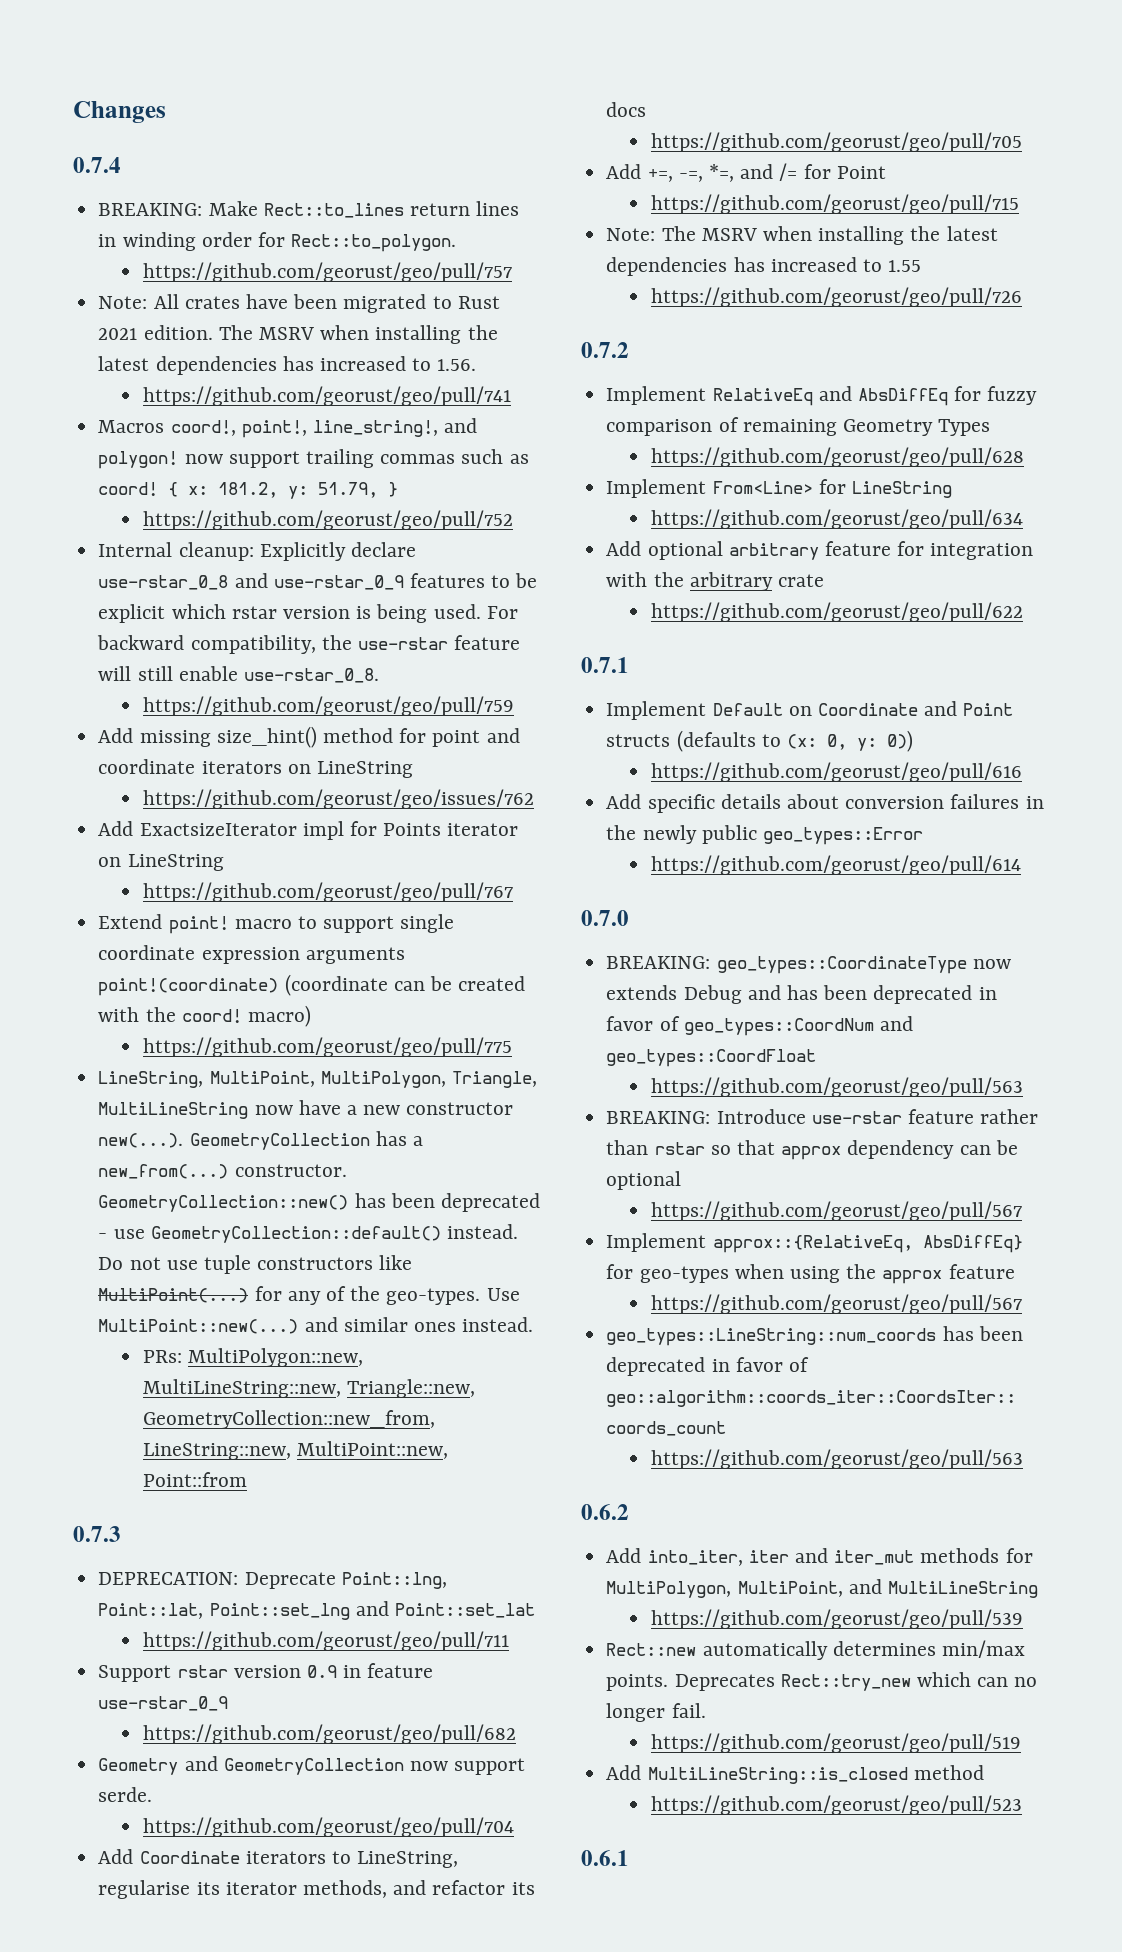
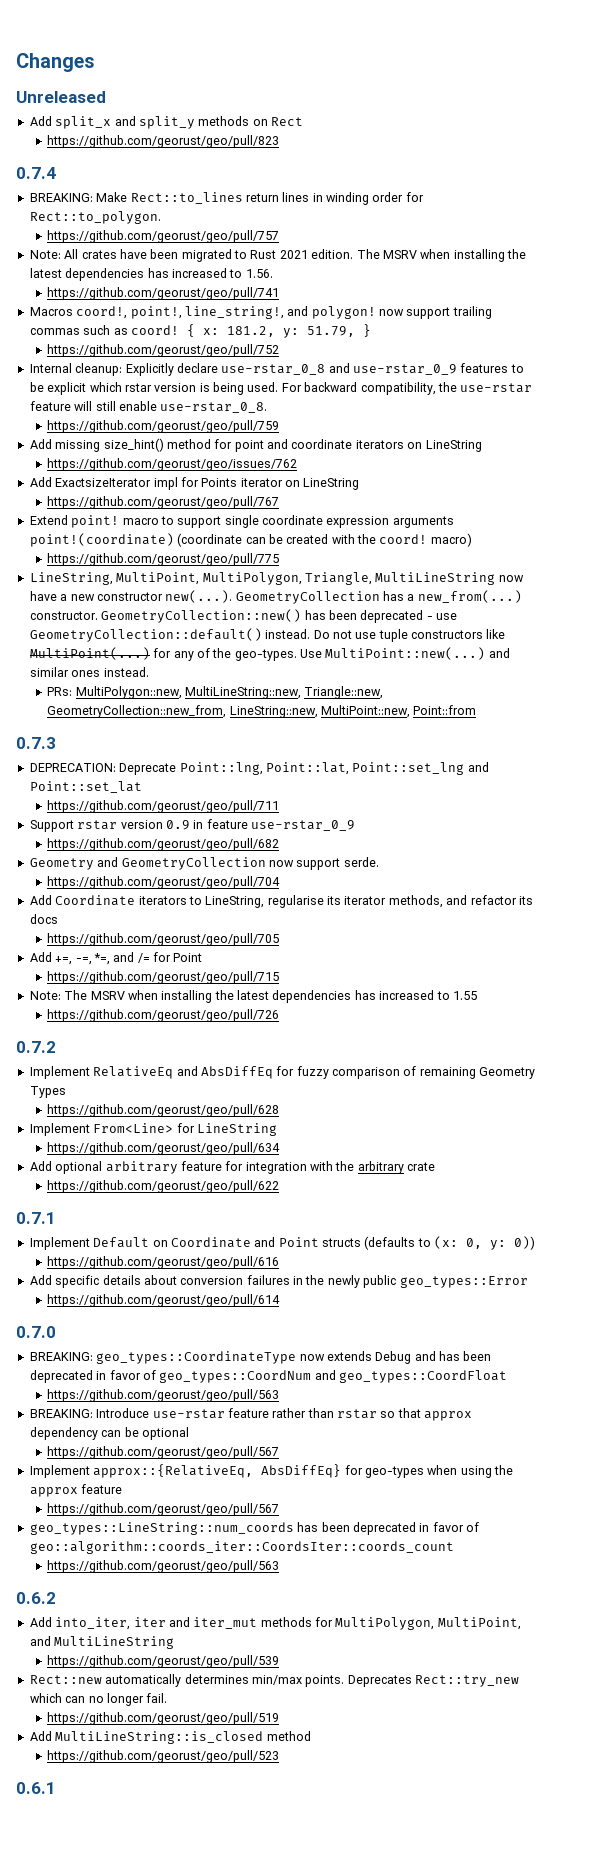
(166, 112) none -> [16,91,106,103] [29,116,303,129] [47,135,280,148] // Unreleased // Add split_x and split_y methods on Rect // https://github.com/georust/geo/pull/823

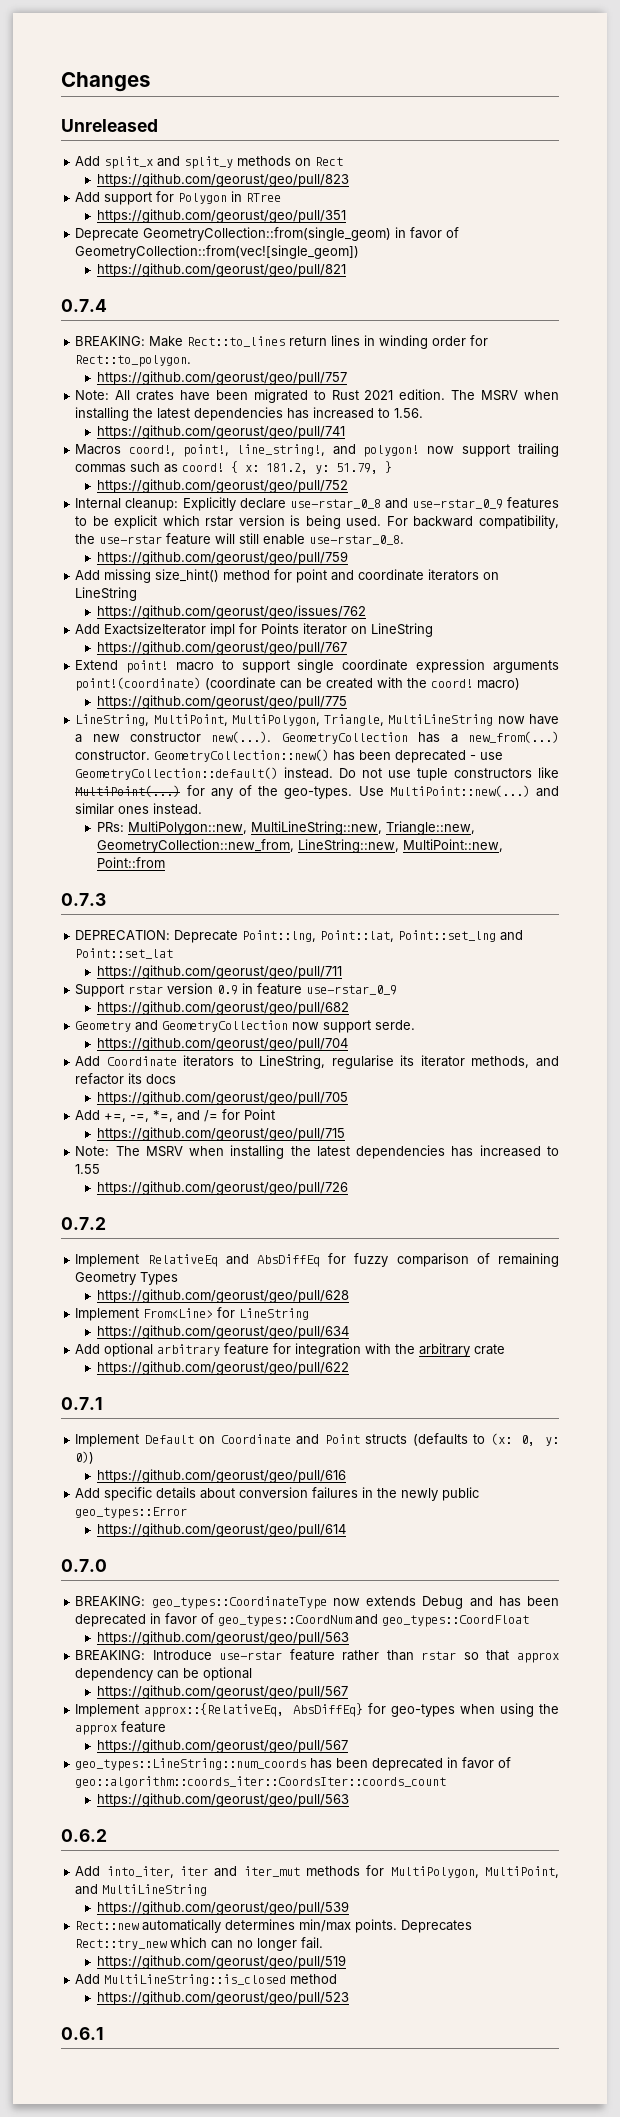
(280, 141) none -> [75,191,282,205] [96,209,346,223] [75,227,460,241] [75,245,360,259] [96,263,346,277] // Add support for Polygon in RTree // https://github.com/georust/geo/pull/351 // Deprecate GeometryCollection::from(single_geom) in favor of GeometryCollection::from(vec![single_geom]) // https://github.com/georust/geo/pull/821

